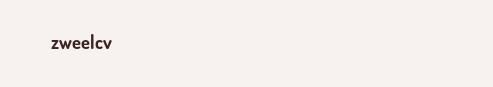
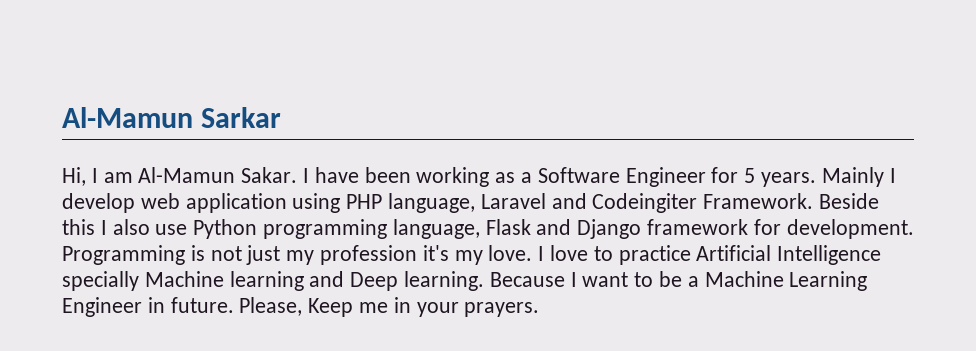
[51,34,112,49] zweelcv -> [62,107,282,128] [62,167,896,187] [62,193,880,213] [62,219,914,239] [62,245,882,265] [62,271,868,291] [62,297,540,317] Al-Mamun Sarkar // Hi, I am Al-Mamun Sakar. I have been working as a Software Engineer for 5 years. Mainly I develop web application using PHP language, Laravel and Codeingiter Framework. Beside this I also use Python programming language, Flask and Django framework for development. Programming is not just my profession it's my love. I love to practice Artificial Intelligence specially Machine learning and Deep learning. Because I want to be a Machine Learning Engineer in future. Please, Keep me in your prayers.

